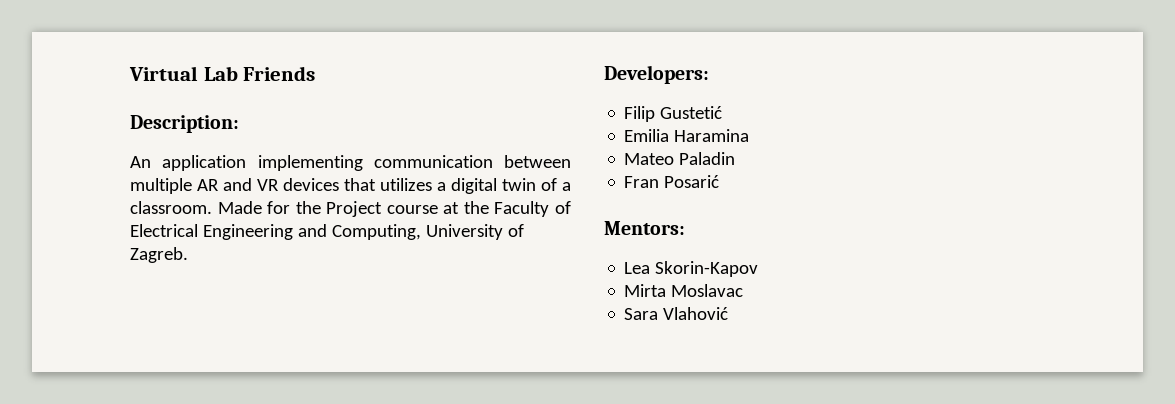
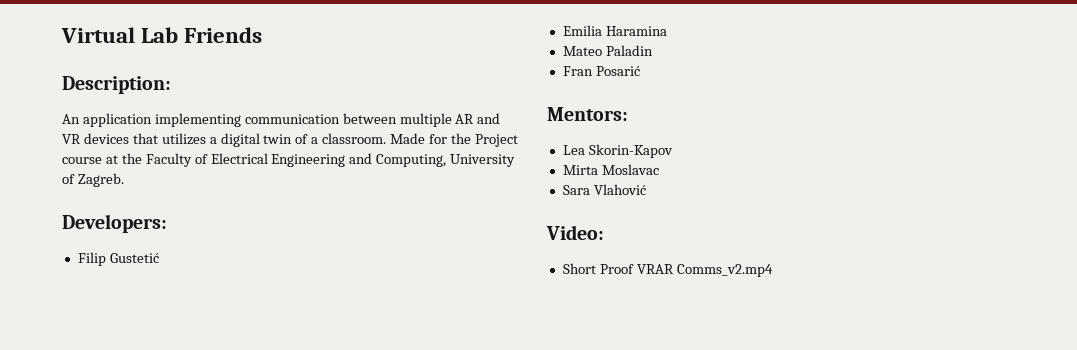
(729, 313) none -> [546,225,604,240] [562,263,773,277] // Video: // Short Proof VRAR Comms_v2.mp4

